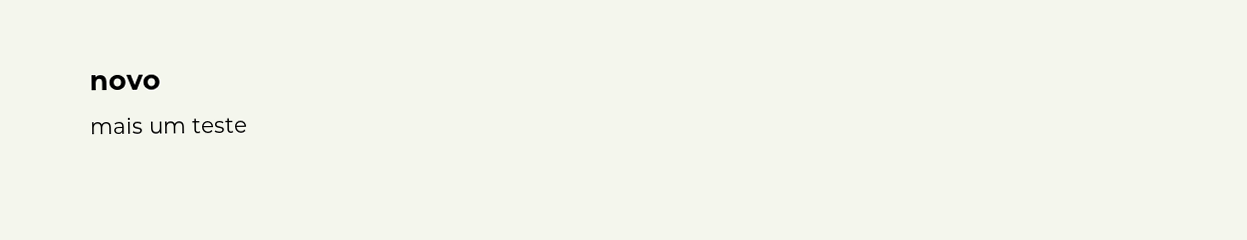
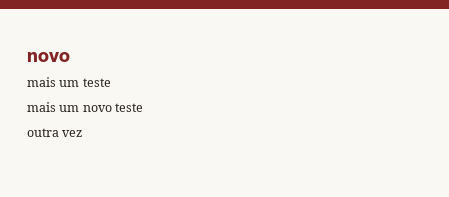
(248, 125) none -> [27,102,144,112] [27,128,83,137] // mais um novo teste // outra vez

